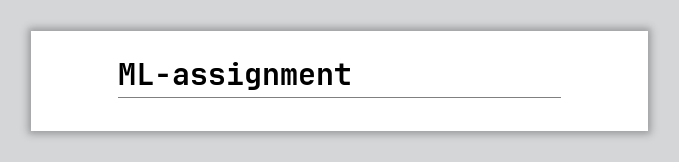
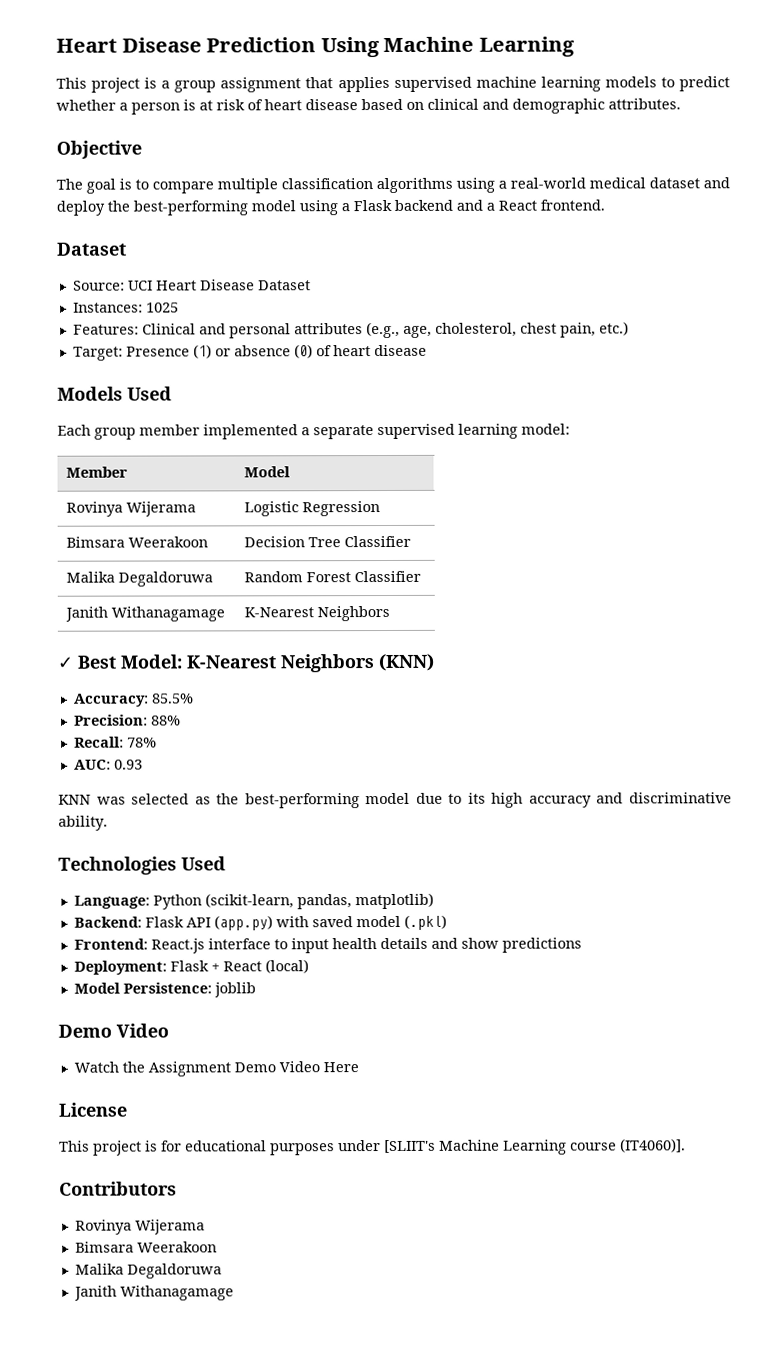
[118,62,352,90] ML-assignment -> [56,36,575,58] [56,76,731,93] [56,98,681,115] [56,140,142,159] [56,177,730,194] [56,199,605,216] [57,242,127,256] [72,279,311,291] [72,302,179,313] [72,321,629,339] [72,344,427,361] [57,386,172,401] [57,423,570,440] [66,466,129,478] [244,466,291,478] [66,501,197,517] [244,501,381,517] [66,536,209,548] [244,535,412,548] [66,571,214,587] [244,570,422,583] [65,606,226,622] [244,605,391,622] [57,653,434,673] [73,693,194,707] [73,714,181,726] [73,736,157,748] [73,759,143,770] [58,792,733,809] [58,815,108,831] [58,856,226,875] [73,892,434,910] [73,914,447,931] [73,937,582,954] [73,959,309,975] [73,982,256,998] [58,1023,169,1038] [73,1061,359,1077] [58,1102,127,1117] [59,1138,686,1156] [59,1181,177,1196] [74,1219,205,1235] [74,1241,217,1253] [74,1263,222,1279] [73,1285,234,1301] Heart Disease Prediction Using Machine Learning // This project is a group assignment that applies supervised machine learning models to predict whether a person is at risk of heart disease based on clinical and demographic attributes. // Objective // The goal is to compare multiple classification algorithms using a real-world medical dataset and deploy the best-performing model using a Flask backend and a React frontend. // Dataset // Source: UCI Heart Disease Dataset // Instances: 1025 // Features: Clinical and personal attributes (e.g., age, cholesterol, chest pain, etc.) // Target: Presence (1) or absence (0) of heart disease // Models Used // Each group member implemented a separate supervised learning model: // Member | Model // Rovinya Wijerama | Logistic Regression // Bimsara Weerakoon | Decision Tree Classifier // Malika Degaldoruwa | Random Forest Classifier // Janith Withanagamage | K-Nearest Neighbors // ✓ Best Model: K-Nearest Neighbors (KNN) // Accuracy: 85.5% // Precision: 88% // Recall: 78% // AUC: 0.93 // KNN was selected as the best-performing model due to its high accuracy and discriminative ability. // Technologies Used // Language: Python (scikit-learn, pandas, matplotlib) // Backend: Flask API (app.py) with saved model (.pkl) // Frontend: React.js interface to input health details and show predictions // Deployment: Flask + React (local) // Model Persistence: joblib // Demo Video // Watch the Assignment Demo Video Here // License // This project is for educational purposes under [SLIIT's Machine Learning course (IT4060)]. // Contributors // Rovinya Wijerama // Bimsara Weerakoon // Malika Degaldoruwa // Janith Withanagamage

